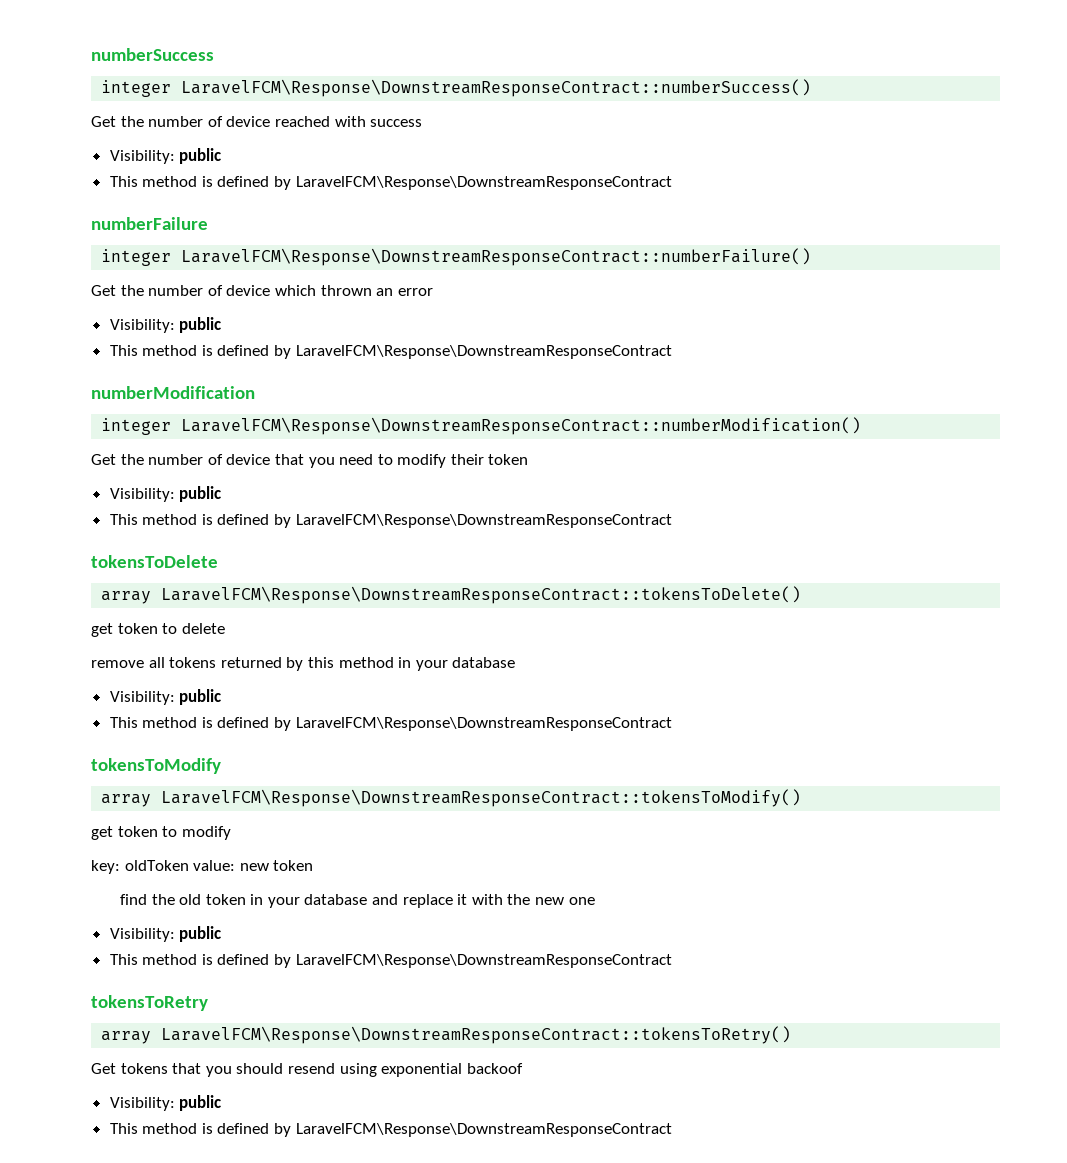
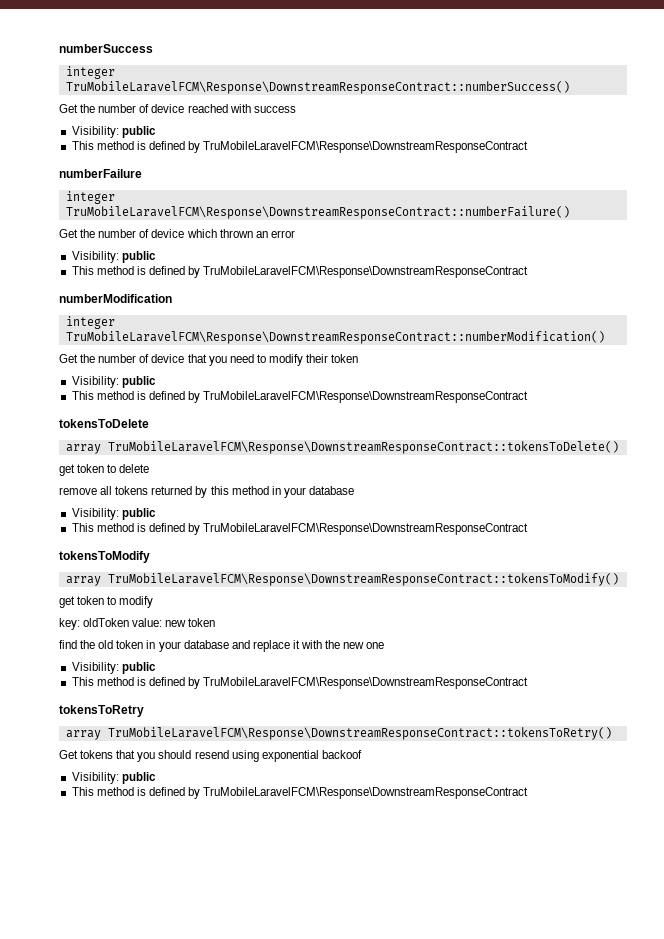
[181,79,812,97] LaravelFCM\Response\DownstreamResponseContract::numberSuccess() -> [65,81,570,94] TruMobileLaravelFCM\Response\DownstreamResponseContract::numberSuccess()
[295,176,672,190] LaravelFCM\Response\DownstreamResponseContract -> [203,141,529,153] TruMobileLaravelFCM\Response\DownstreamResponseContract
[181,248,812,266] LaravelFCM\Response\DownstreamResponseContract::numberFailure() -> [65,206,570,219] TruMobileLaravelFCM\Response\DownstreamResponseContract::numberFailure()
[295,345,672,359] LaravelFCM\Response\DownstreamResponseContract -> [203,266,529,278] TruMobileLaravelFCM\Response\DownstreamResponseContract
[181,417,862,435] LaravelFCM\Response\DownstreamResponseContract::numberModification() -> [65,331,605,344] TruMobileLaravelFCM\Response\DownstreamResponseContract::numberModification()
[295,514,672,528] LaravelFCM\Response\DownstreamResponseContract -> [203,391,529,403] TruMobileLaravelFCM\Response\DownstreamResponseContract
[161,586,802,604] LaravelFCM\Response\DownstreamResponseContract::tokensToDelete() -> [107,441,619,454] TruMobileLaravelFCM\Response\DownstreamResponseContract::tokensToDelete()
[295,717,672,731] LaravelFCM\Response\DownstreamResponseContract -> [203,523,529,535] TruMobileLaravelFCM\Response\DownstreamResponseContract
[161,789,802,807] LaravelFCM\Response\DownstreamResponseContract::tokensToModify() -> [107,573,619,586] TruMobileLaravelFCM\Response\DownstreamResponseContract::tokensToModify()
[295,954,672,968] LaravelFCM\Response\DownstreamResponseContract -> [203,677,529,689] TruMobileLaravelFCM\Response\DownstreamResponseContract
[161,1026,792,1044] LaravelFCM\Response\DownstreamResponseContract::tokensToRetry() -> [107,727,612,740] TruMobileLaravelFCM\Response\DownstreamResponseContract::tokensToRetry()
[295,1123,672,1137] LaravelFCM\Response\DownstreamResponseContract -> [203,787,529,799] TruMobileLaravelFCM\Response\DownstreamResponseContract

